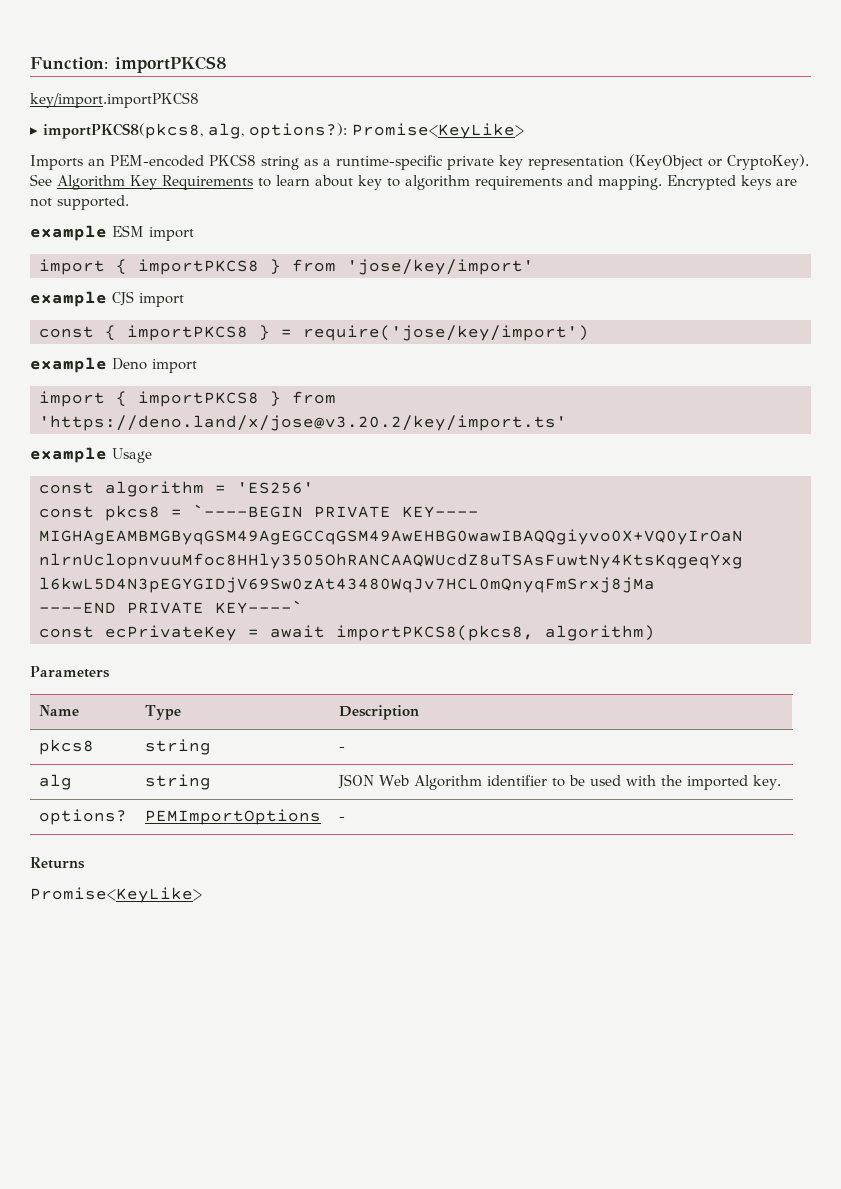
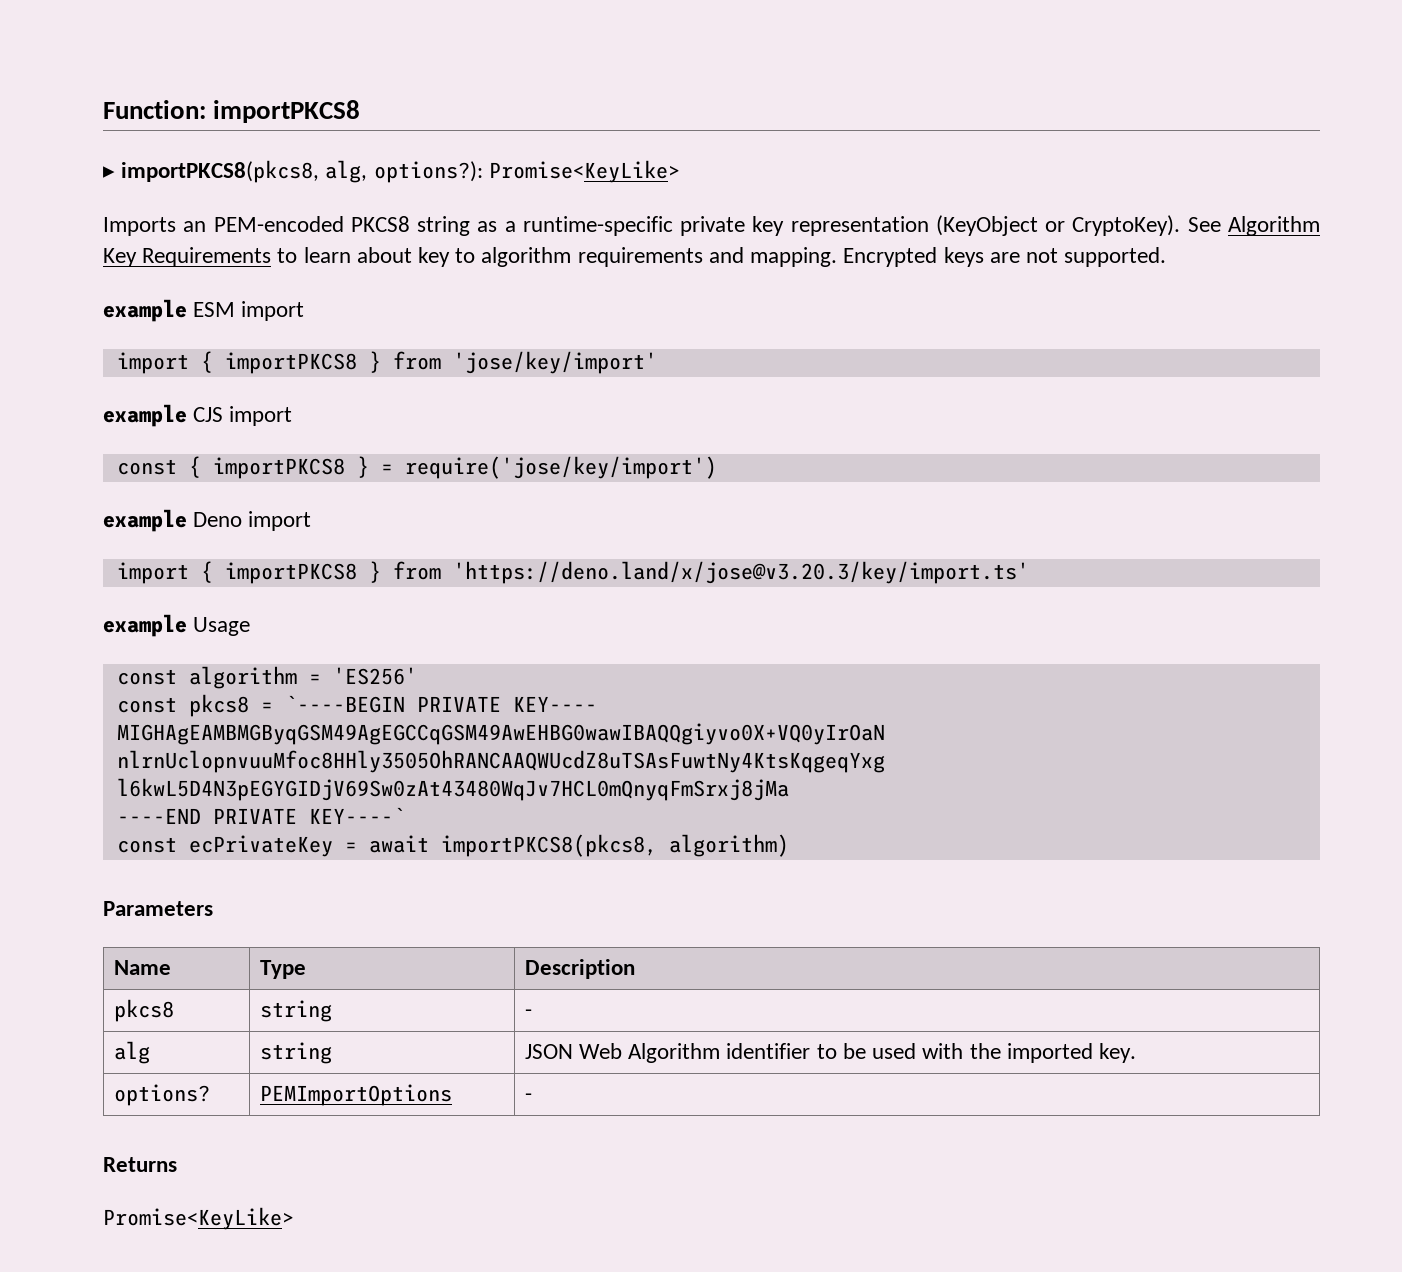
[30,92,199,108] // key/import.importPKCS8 -> (361, 111) none
[39,415,567,431] 'https://deno.land/x/jose@v3.20.2/key/import.ts' -> [452,561,1029,584] 'https://deno.land/x/jose@v3.20.3/key/import.ts'

